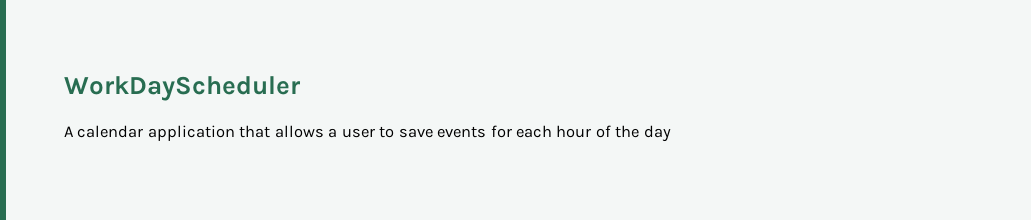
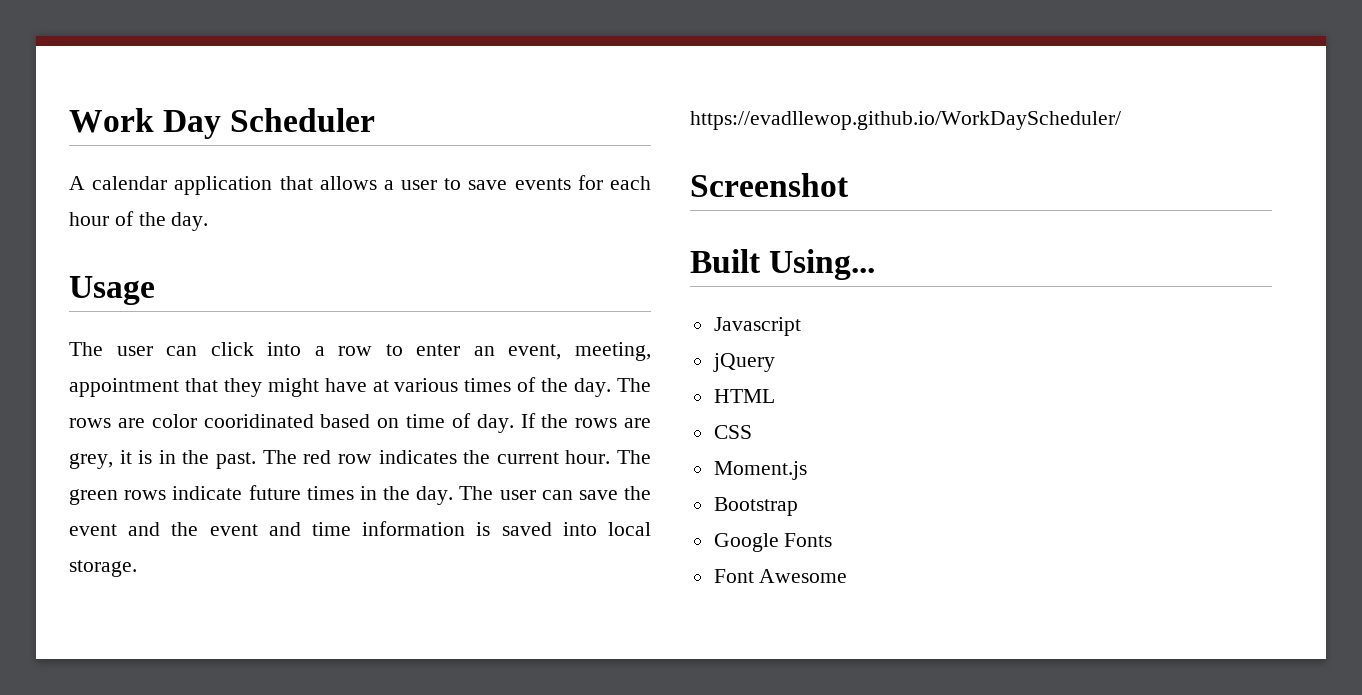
[64,76,301,101] WorkDayScheduler -> [69,108,376,139] Work Day Scheduler
[643,125,671,142] day -> [171,212,209,231] [69,276,155,305] [69,342,651,361] [69,377,652,397] [69,413,651,433] [69,450,652,469] [69,485,652,505] [69,521,651,536] [69,560,137,577] [690,111,1121,130] [690,173,849,197] [690,249,876,280] [713,317,801,336] [712,353,775,372] [713,389,775,403] [713,425,752,439] [713,461,807,480] [713,497,798,516] [713,533,833,552] [713,569,848,583] day. // Usage // The user can click into a row to enter an event, meeting, appointment that they might have at various times of the day. The rows are color cooridinated based on time of day. If the rows are grey, it is in the past. The red row indicates the current hour. The green rows indicate future times in the day. The user can save the event and the event and time information is saved into local storage. // https://evadllewop.github.io/WorkDayScheduler/ // Screenshot // Built Using... // Javascript // jQuery // HTML // CSS // Moment.js // Bootstrap // Google Fonts // Font Awesome

